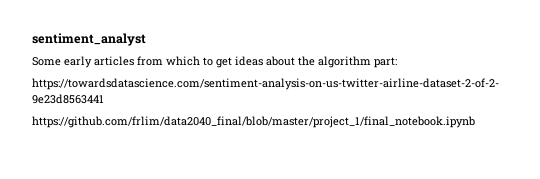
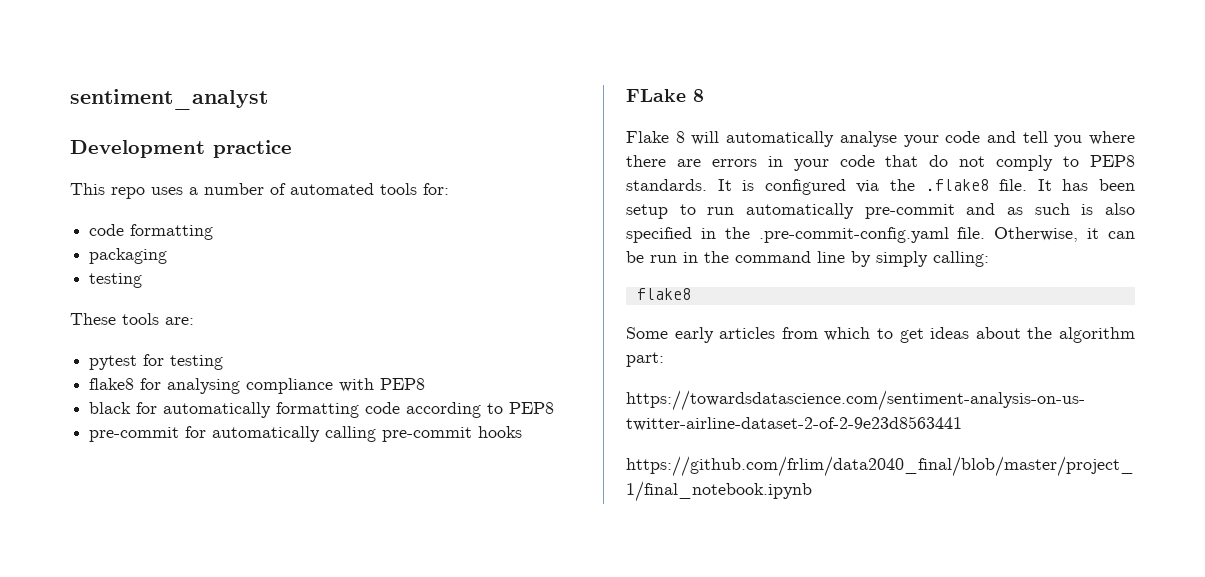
(146, 39) none -> [70,140,292,158] [70,183,449,199] [89,224,214,240] [89,248,168,264] [89,273,143,288] [70,313,194,325] [89,354,224,370] [89,378,426,394] [89,402,555,418] [89,426,523,442] [626,89,704,102] [626,131,1135,147] [626,155,1135,171] [626,179,1135,195] [626,203,1135,219] [626,227,1135,243] [626,251,989,267] [636,288,691,300] // Development practice // This repo uses a number of automated tools for: // code formatting // packaging // testing // These tools are: // pytest for testing // flake8 for analysing compliance with PEP8 // black for automatically formatting code according to PEP8 // pre-commit for automatically calling pre-commit hooks // FLake 8 // Flake 8 will automatically analyse your code and tell you where there are errors in your code that do not comply to PEP8 standards. It is configured via the .flake8 file. It has been setup to run automatically pre-commit and as such is also specified in the .pre-commit-config.yaml file. Otherwise, it can be run in the command line by simply calling: // flake8

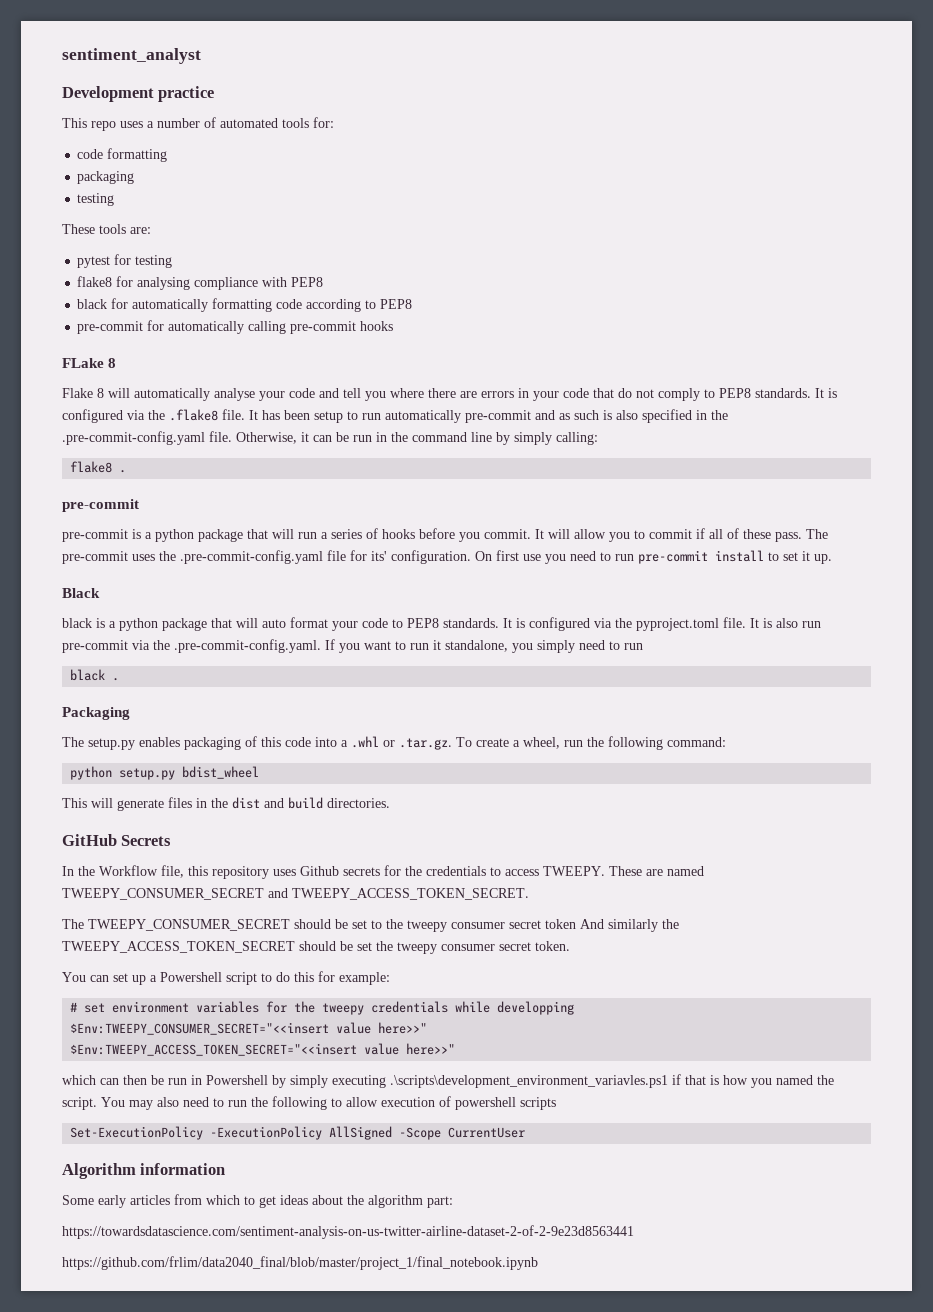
(691, 294) none -> [119,470,127,473] [62,499,139,512] [62,528,828,542] [62,550,832,564] [62,588,100,598] [62,617,821,631] [62,639,643,653] [70,669,120,681] [62,707,130,720] [62,736,726,750] [70,766,260,780] [62,797,390,811] [62,834,172,846] [62,865,704,879] [62,888,529,900] [62,919,679,932] [62,941,570,954] [62,971,390,985] [70,1001,575,1015] [70,1022,428,1035] [70,1043,456,1056] [62,1074,834,1088] [62,1096,556,1110] [70,1126,526,1140] [62,1163,226,1179] . // pre-commit // pre-commit is a python package that will run a series of hooks before you commit. It will allow you to commit if all of these pass. The pre-commit uses the .pre-commit-config.yaml file for its' configuration. On first use you need to run pre-commit install to set it up. // Black // black is a python package that will auto format your code to PEP8 standards. It is configured via the pyproject.toml file. It is also run pre-commit via the .pre-commit-config.yaml. If you want to run it standalone, you simply need to run // black . // Packaging // The setup.py enables packaging of this code into a .whl or .tar.gz. To create a wheel, run the following command: // python setup.py bdist_wheel // This will generate files in the dist and build directories. // GitHub Secrets // In the Workflow file, this repository uses Github secrets for the credentials to access TWEEPY. These are named TWEEPY_CONSUMER_SECRET and TWEEPY_ACCESS_TOKEN_SECRET. // The TWEEPY_CONSUMER_SECRET should be set to the tweepy consumer secret token And similarly the TWEEPY_ACCESS_TOKEN_SECRET should be set the tweepy consumer secret token. // You can set up a Powershell script to do this for example: // # set environment variables for the tweepy credentials while developping // $Env:TWEEPY_CONSUMER_SECRET="<<insert value here>>" // $Env:TWEEPY_ACCESS_TOKEN_SECRET="<<insert value here>>" // which can then be run in Powershell by simply executing .\scripts\development_environment_variavles.ps1 if that is how you named the script. You may also need to run the following to allow execution of powershell scripts // Set-ExecutionPolicy -ExecutionPolicy AllSigned -Scope CurrentUser // Algorithm information

